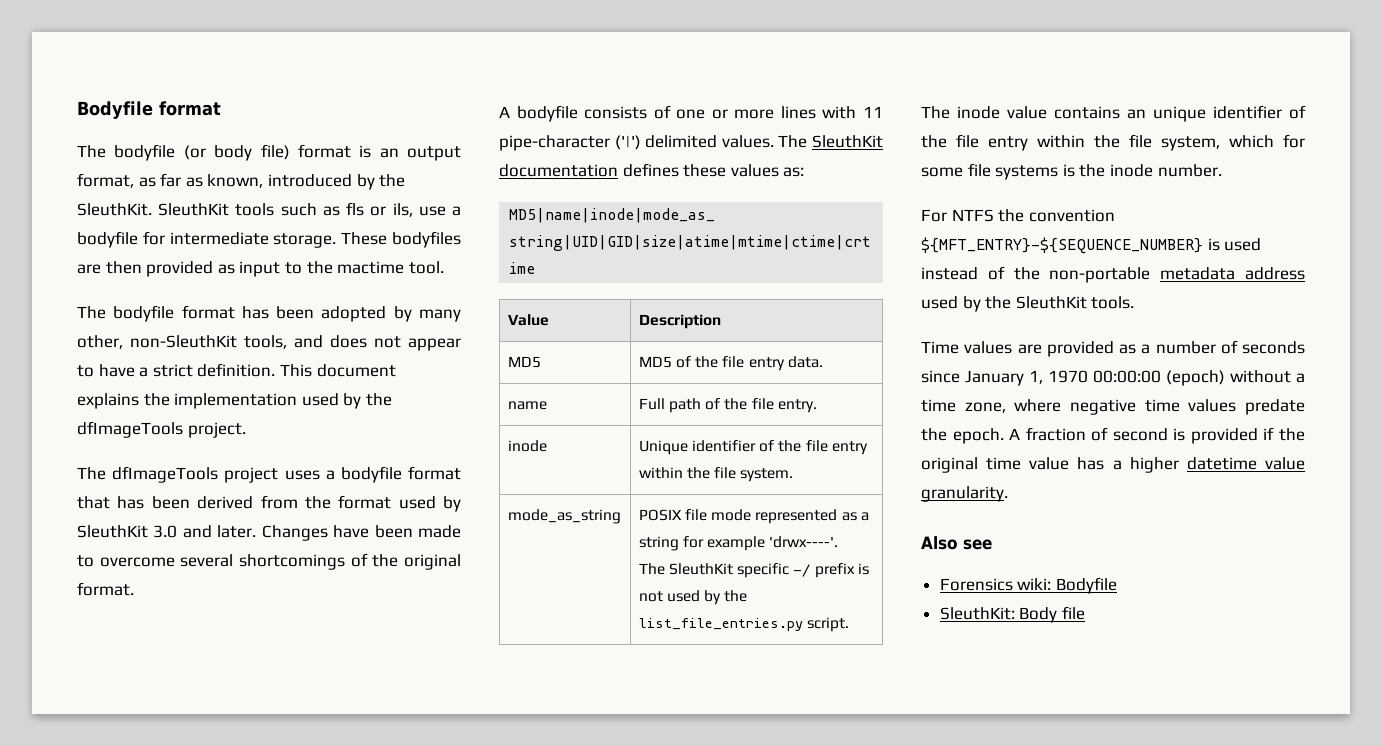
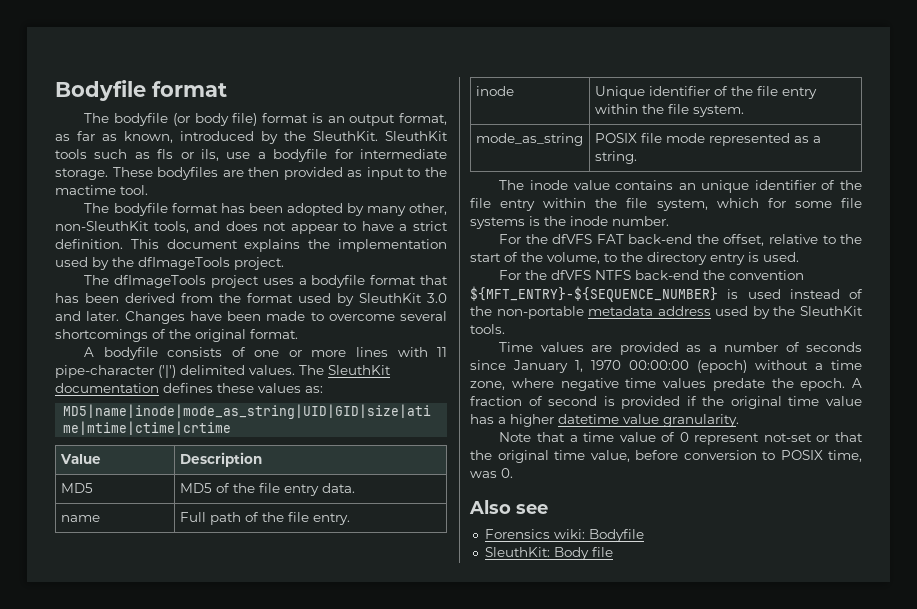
[638,536,839,551] [638,563,869,578] [638,590,748,605] [638,617,850,632] string for example 'drwx----'. // The SleuthKit specific -/ prefix is not used by the list_file_entries.py script. -> [594,151,637,164] string.
[951,209,994,222] NTFS -> [525,234,862,246] [470,252,799,265] [499,270,700,280] the dfVFS FAT back-end the offset, relative to the start of the volume, to the directory entry is used. // For the dfVFS NTFS back-end
(1008, 494) none -> [499,432,863,445] [470,450,862,463] [470,468,513,478] // Note that a time value of 0 represent not-set or that the original time value, before conversion to POSIX time, was 0.

